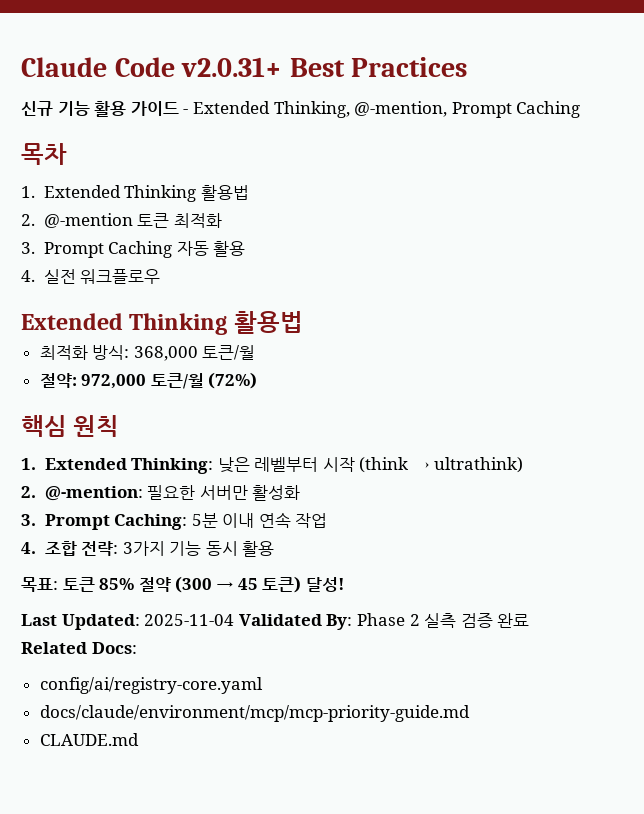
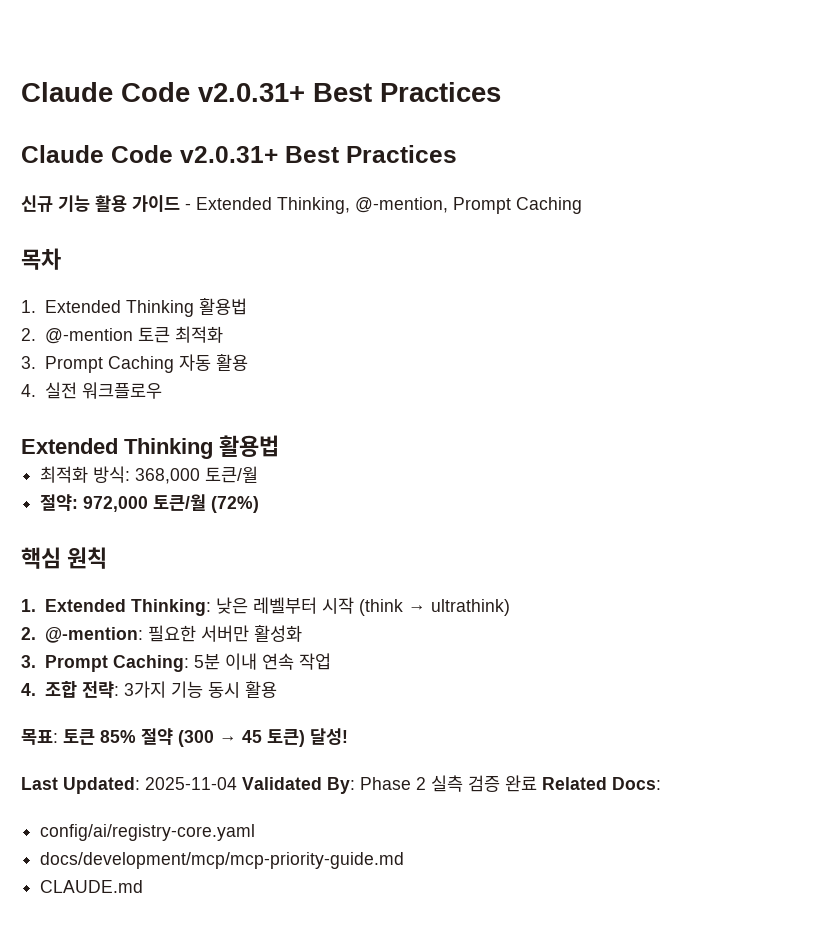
[21,57,468,77] Claude Code v2.0.31+ Best Practices -> [21,82,501,102] [21,145,457,163] Claude Code v2.0.31+ Best Practices // Claude Code v2.0.31+ Best Practices
[39,705,470,722] docs/claude/environment/mcp/mcp-priority-guide.md -> [40,852,405,869] docs/development/mcp/mcp-priority-guide.md

